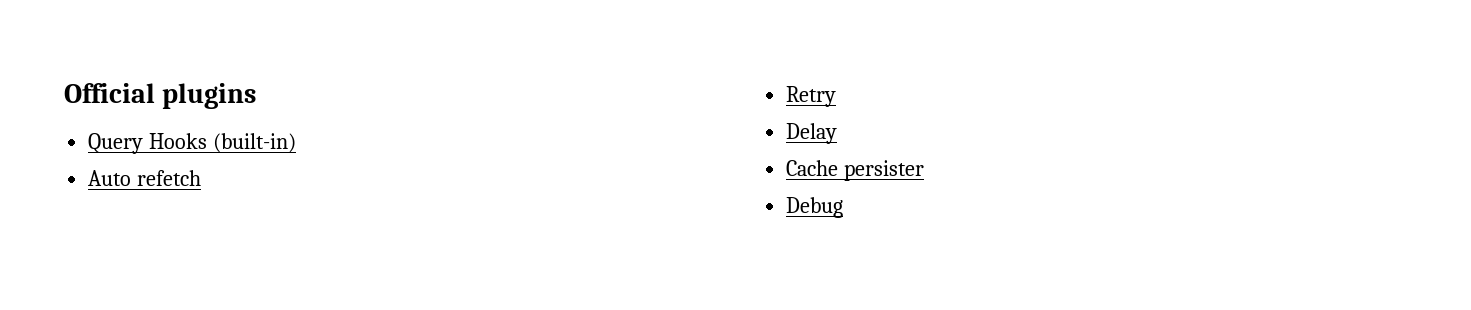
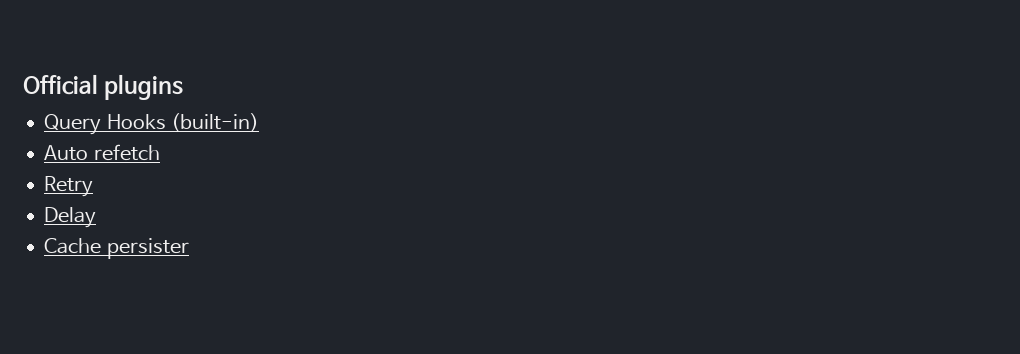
[786,197,844,218] // Debug -> (189, 248) none

